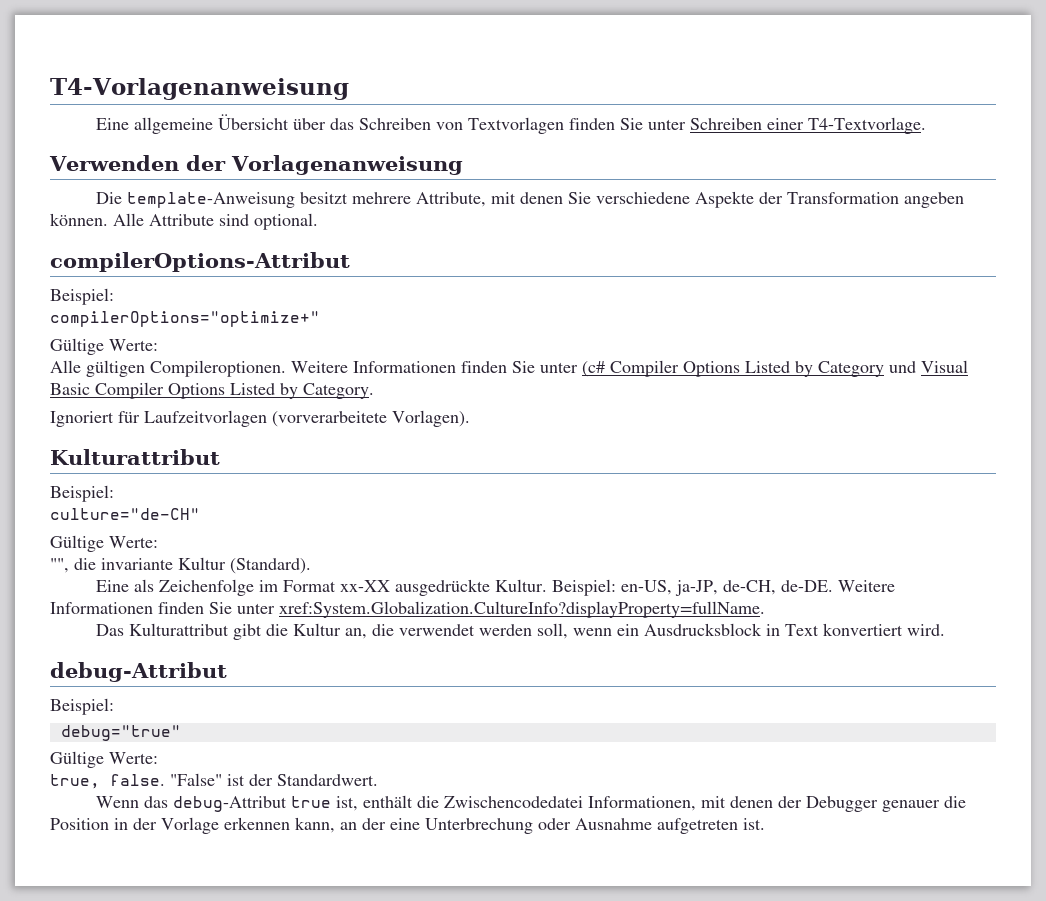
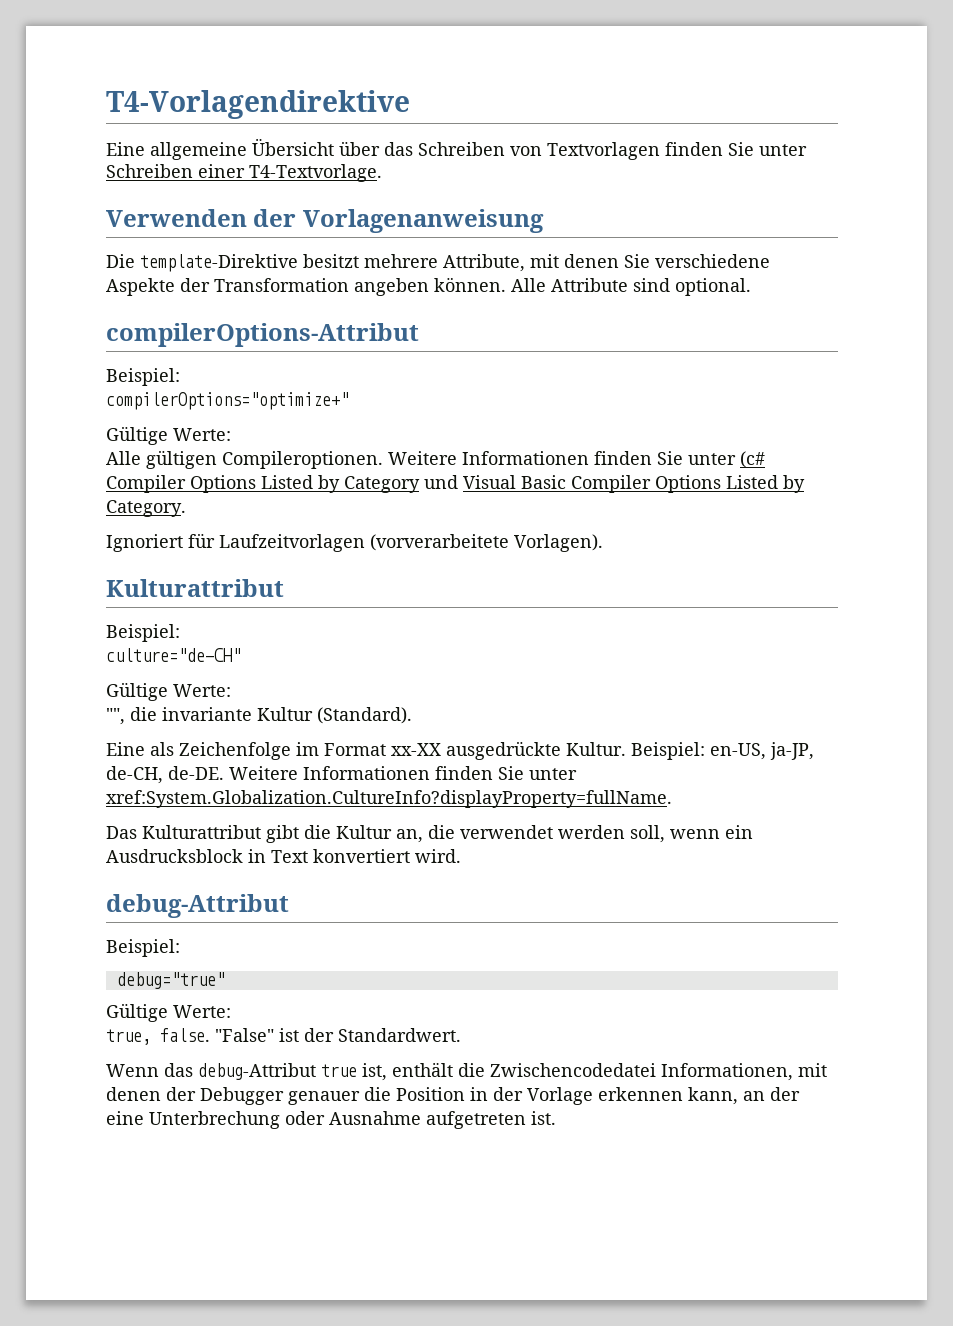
[50,78,349,100] T4-Vorlagenanweisung -> [106,90,410,119] T4-Vorlagendirektive
[127,192,296,208] template-Anweisung -> [140,254,298,272] template-Direktive

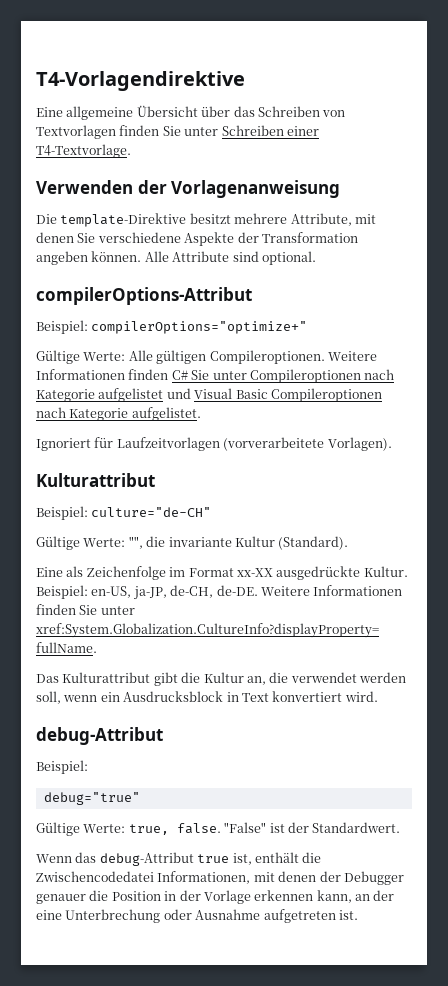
(180, 377) // -> (88, 327) none
(231, 434) // -> (126, 356) none
[657,451,765,468] [106,475,805,493] [106,500,186,517] Sie unter (c# Compiler Options Listed by Category und Visual Basic Compiler Options Listed by Category. -> [171,369,395,383] [36,388,382,402] [36,407,201,421] C# Sie unter Compileroptionen nach Kategorie aufgelistet und Visual Basic Compileroptionen nach Kategorie aufgelistet.
(180, 633) // -> (88, 513) none
(231, 690) // -> (126, 542) none
(231, 1011) // -> (126, 828) none

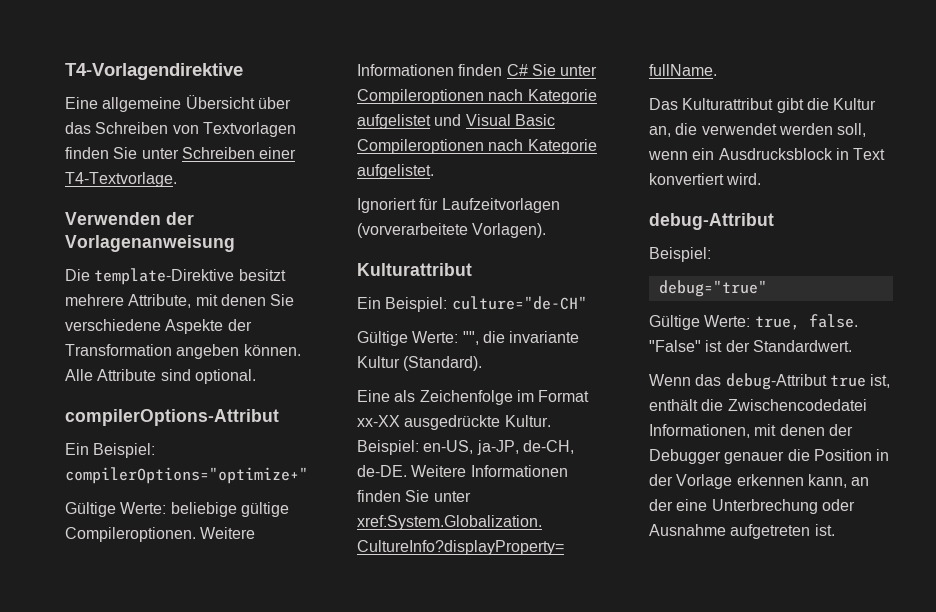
(252, 296) none -> [65,443,89,455] Ein
[128,350,207,364] Alle gültigen -> [170,502,289,517] beliebige gültige
(155, 480) none -> [357,297,381,309] Ein

